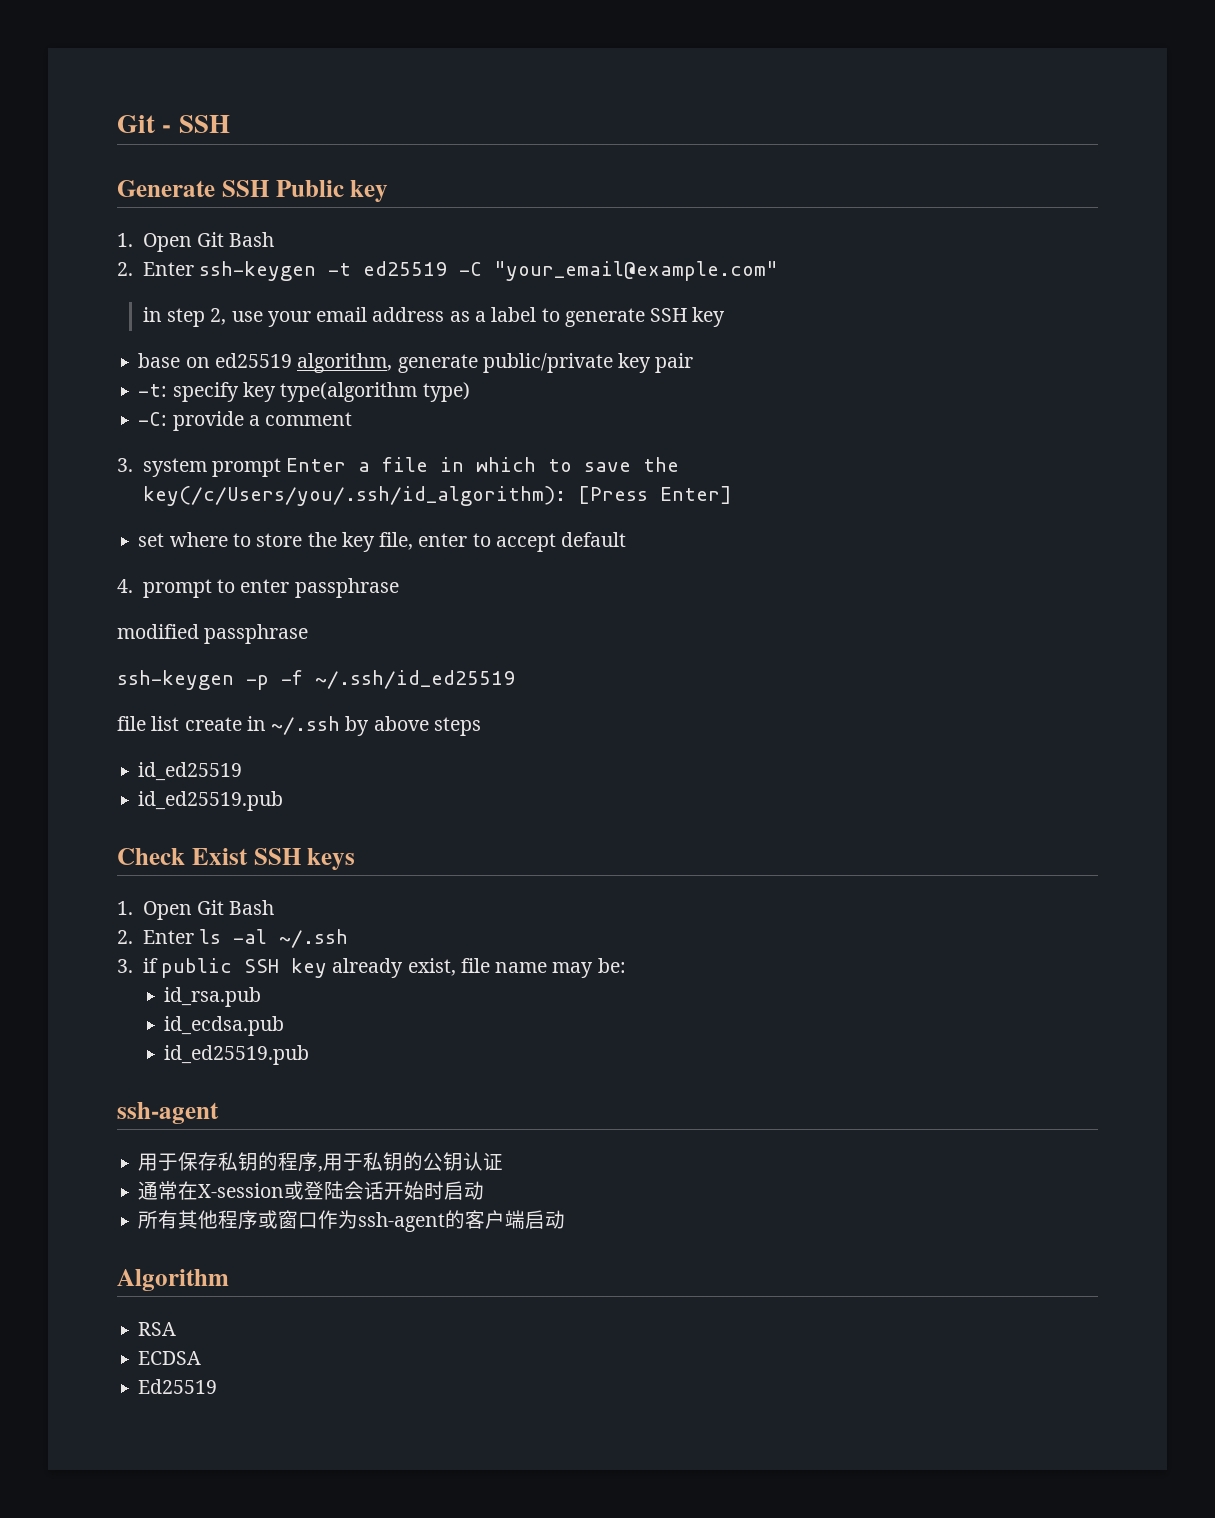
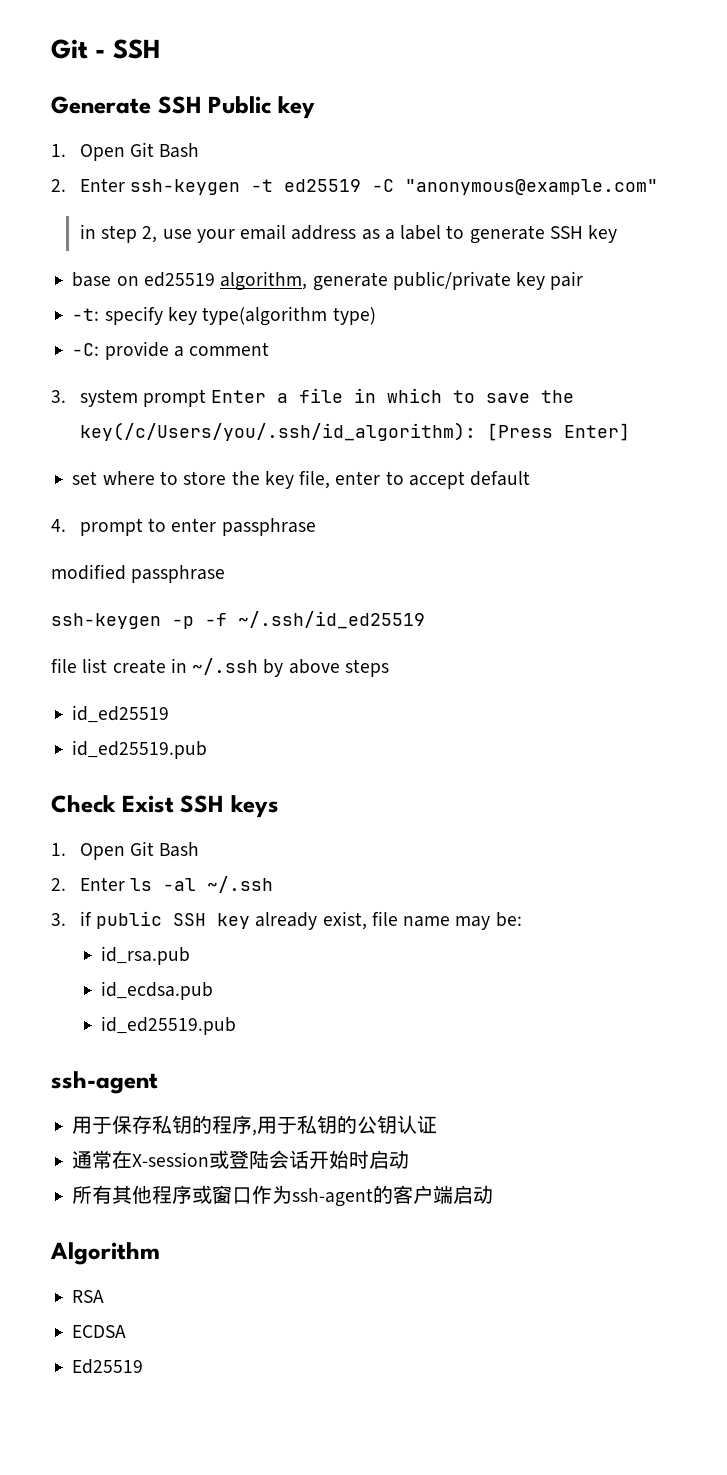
[494,261,779,281] "your_email@example.com" -> [405,179,659,195] "anonymous@example.com"

